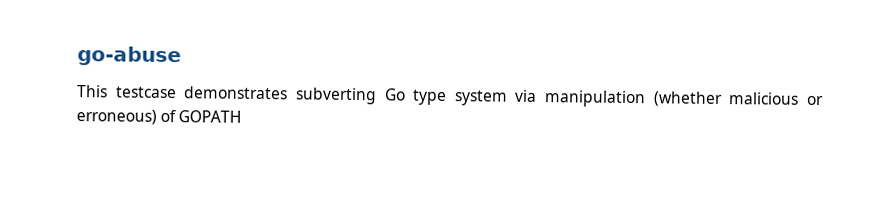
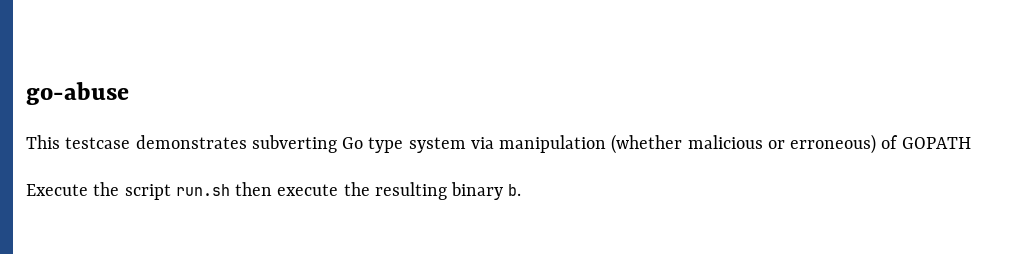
(242, 116) none -> [26,182,522,200] // Execute the script run.sh then execute the resulting binary b.

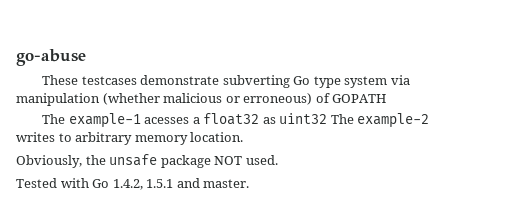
[26,135,247,149] This testcase demonstrates -> [42,75,220,85] These testcases demonstrate
[26,182,522,200] Execute the script run.sh then execute the resulting binary b. -> [42,113,430,128] [16,132,244,145] [16,154,278,168] [16,178,250,190] The example-1 acesses a float32 as uint32 The example-2 writes to arbitrary memory location. // Obviously, the unsafe package NOT used. // Tested with Go 1.4.2, 1.5.1 and master.

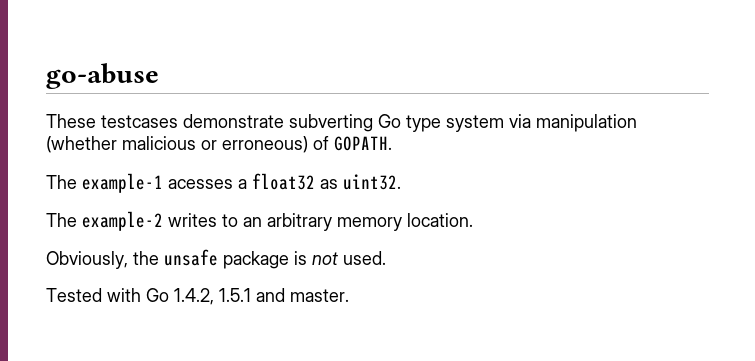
[332,94,387,103] GOPATH -> [334,136,392,151] GOPATH.
[279,113,328,124] uint32 -> [343,174,401,190] uint32. //
(72, 137) none -> [243,217,262,227] an
[214,156,243,165] NOT -> [294,251,338,265] is not

